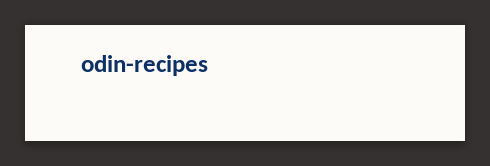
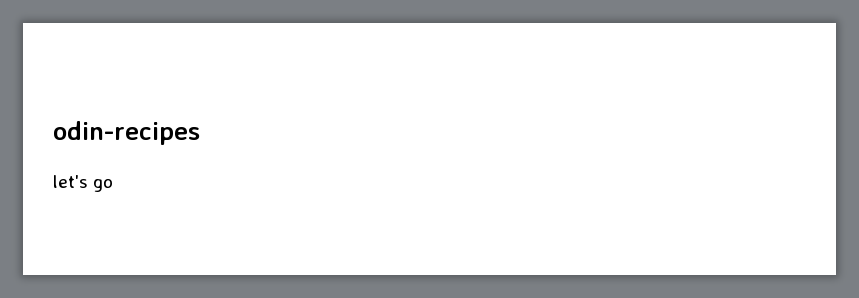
(208, 65) none -> [53,175,114,192] // let's go

